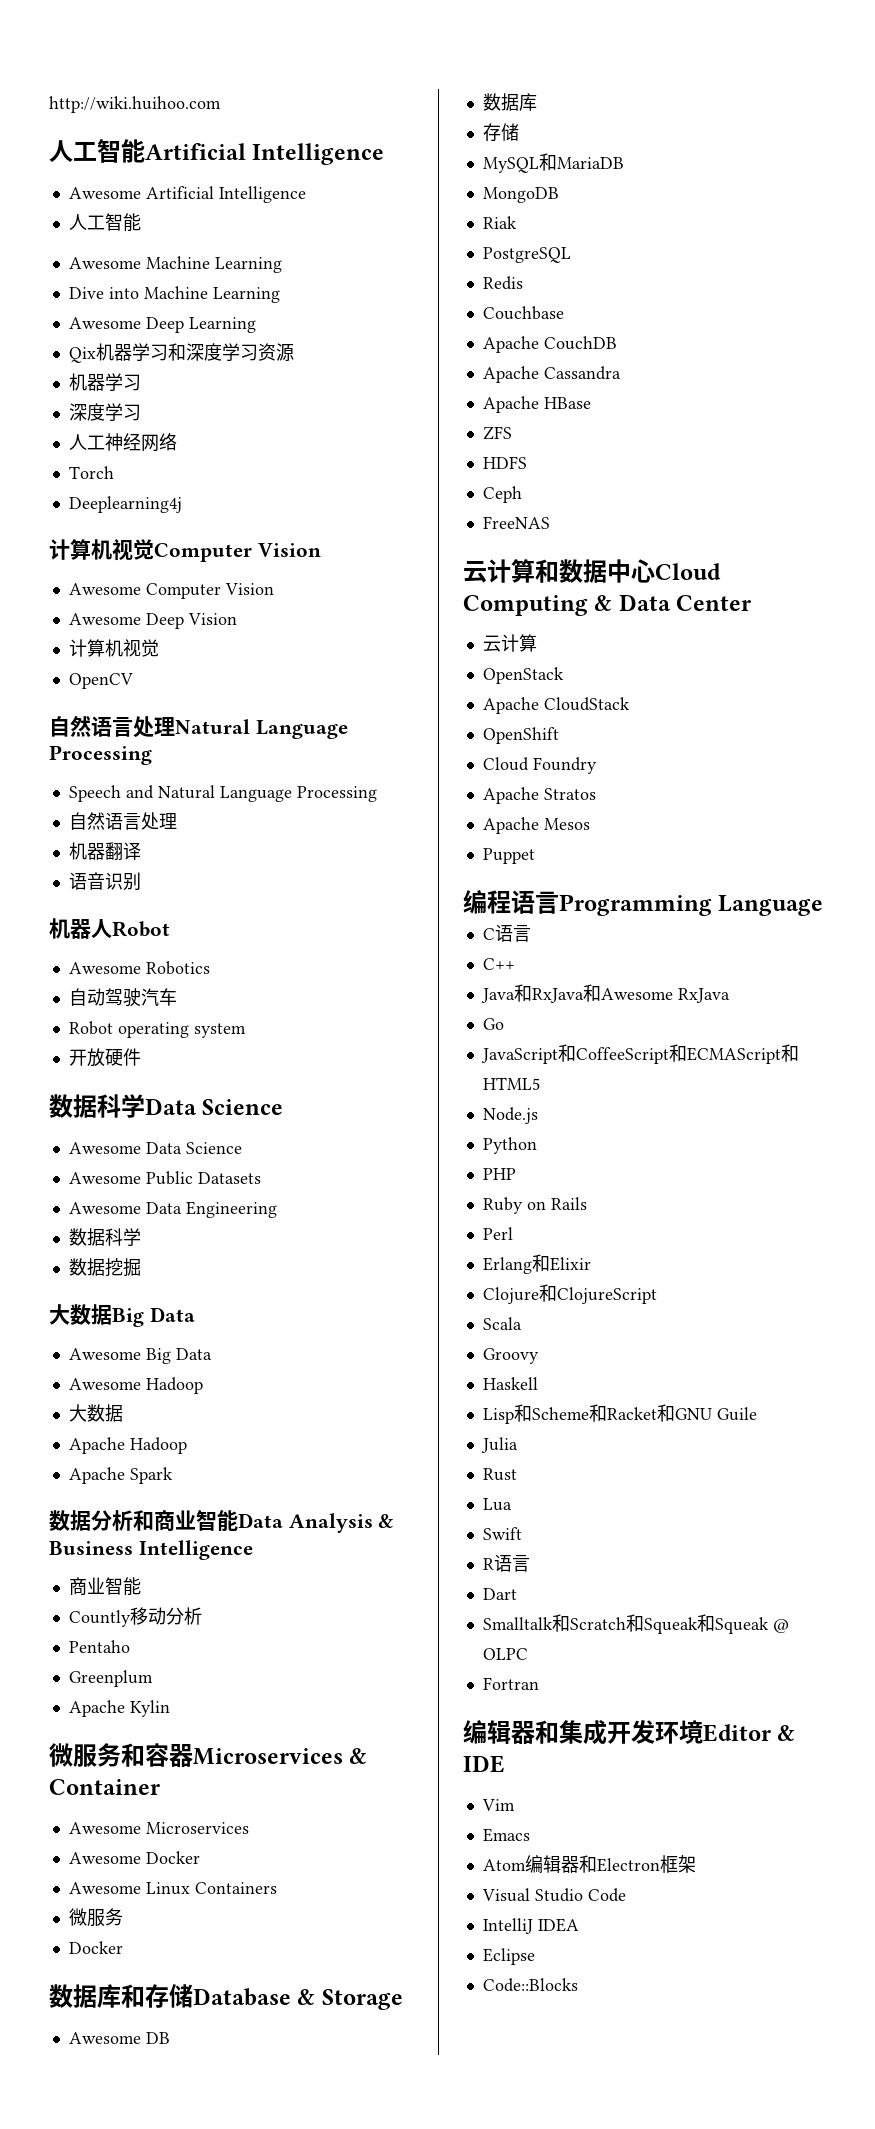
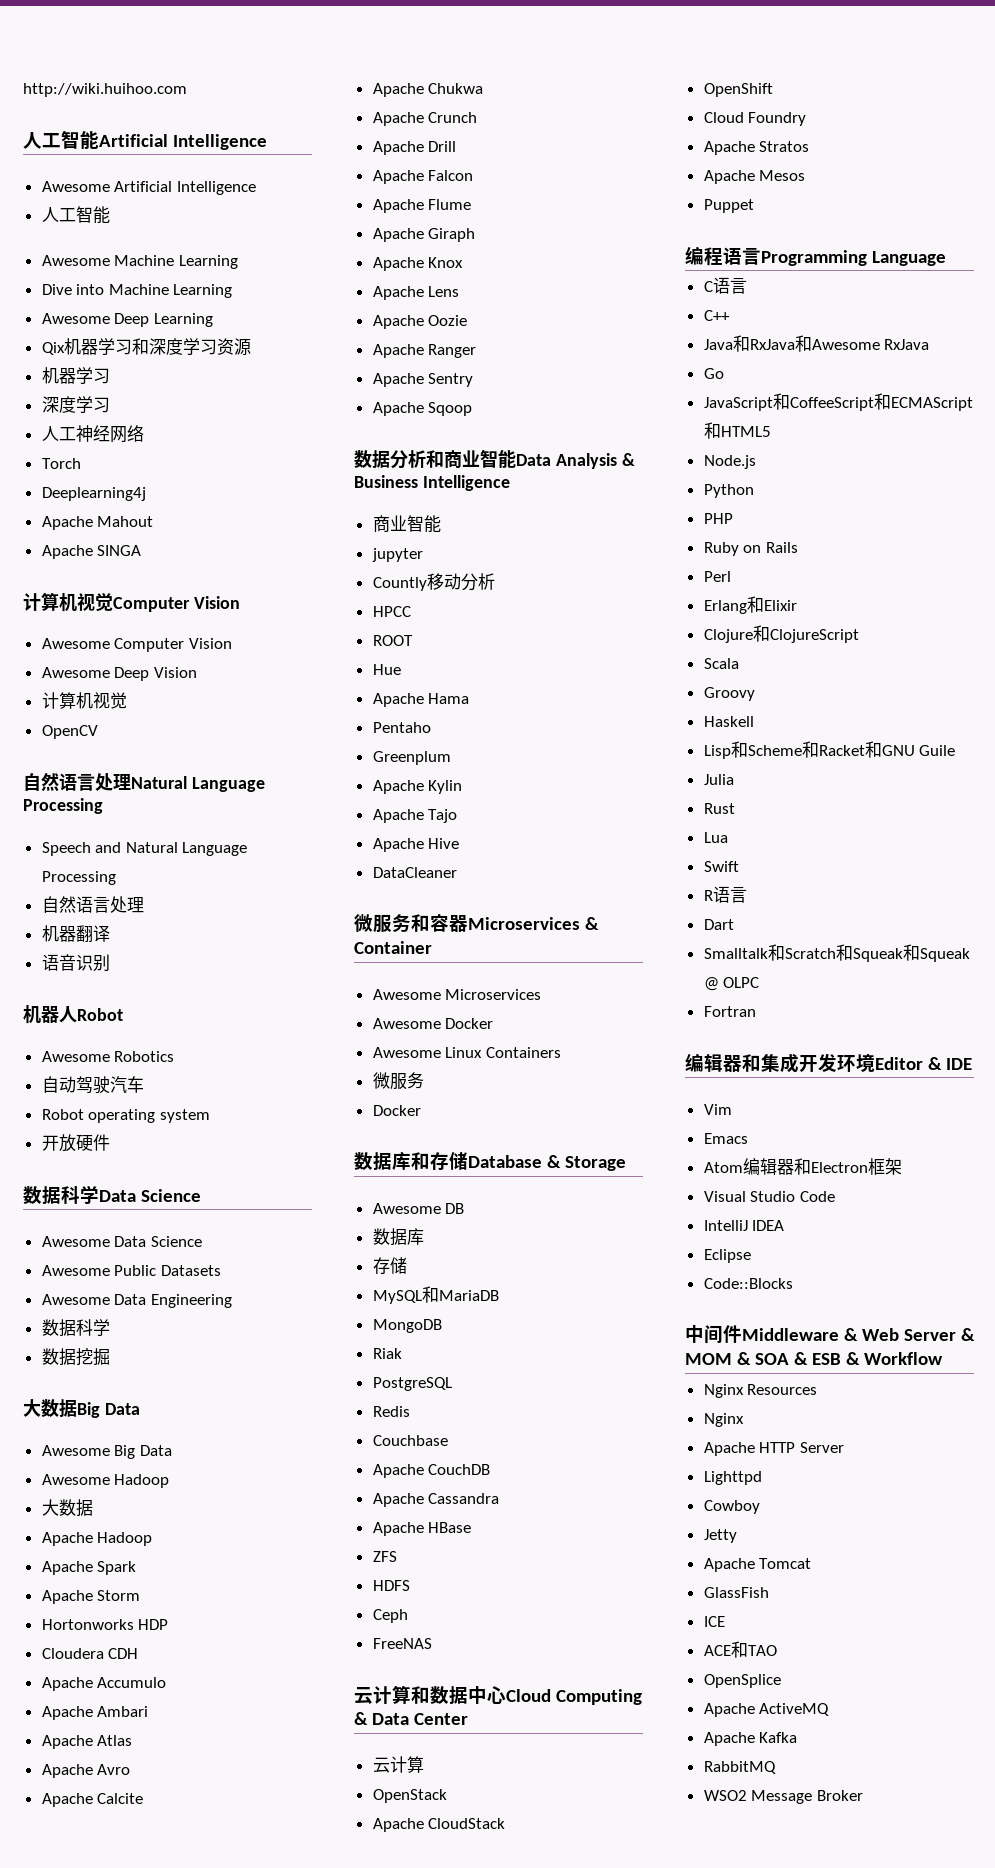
(182, 504) none -> [41,516,154,530] [41,545,142,559] // Apache Mahout // Apache SINGA
(173, 1475) none -> [41,1590,141,1604] [41,1619,169,1630] [41,1648,139,1659] [41,1677,167,1691] [41,1706,149,1720] [41,1735,133,1749] [41,1764,131,1778] [41,1793,144,1807] [372,83,484,97] [372,112,478,126] [372,141,457,155] [372,170,474,184] [372,199,472,213] [372,228,476,242] [372,257,464,271] [372,286,460,300] [372,315,468,329] [372,344,477,358] [372,373,474,387] [372,402,473,416] // Apache Storm // Hortonworks HDP // Cloudera CDH // Apache Accumulo // Apache Ambari // Apache Atlas // Apache Avro // Apache Calcite // Apache Chukwa // Apache Crunch // Apache Drill // Apache Falcon // Apache Flume // Apache Giraph // Apache Knox // Apache Lens // Apache Oozie // Apache Ranger // Apache Sentry // Apache Sqoop
(141, 1586) none -> [371,548,423,562] // jupyter
(202, 1616) none -> [372,606,411,617] [372,635,413,646] [372,664,401,675] [372,693,470,707] // HPCC // ROOT // Hue // Apache Hama
(170, 1708) none -> [372,809,458,823] [372,838,460,852] [372,867,457,878] // Apache Tajo // Apache Hive // DataCleaner
(578, 1985) none -> [685,1325,975,1344] [685,1352,943,1365] [703,1384,818,1398] [703,1413,744,1427] [703,1442,844,1456] [703,1471,762,1485] [703,1500,760,1514] [703,1529,737,1543] [703,1558,812,1572] [703,1587,769,1598] [703,1616,725,1627] [703,1641,777,1658] [703,1674,781,1688] [703,1703,830,1717] [703,1732,798,1746] [703,1761,776,1774] [703,1790,863,1804] // 中间件Middleware & Web Server & MOM & SOA & ESB & Workflow // Nginx Resources // Nginx // Apache HTTP Server // Lighttpd // Cowboy // Jetty // Apache Tomcat // GlassFish // ICE // ACE和TAO // OpenSplice // Apache ActiveMQ // Apache Kafka // RabbitMQ // WSO2 Message Broker

